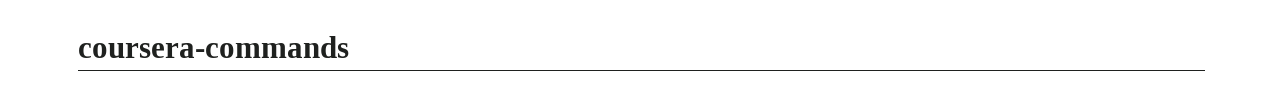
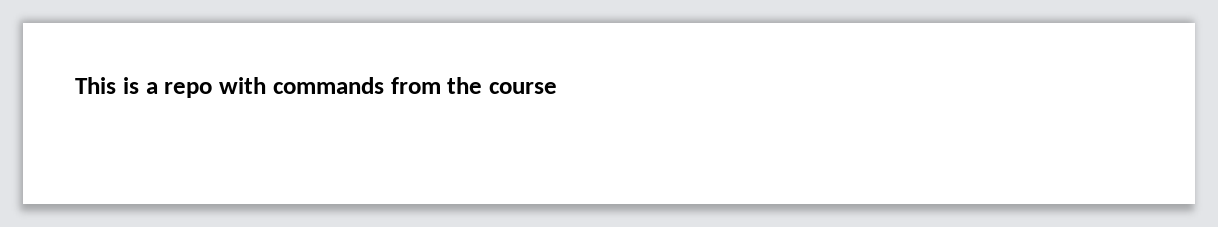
[78,36,349,58] coursera-commands -> [75,77,557,98] This is a repo with commands from the course

